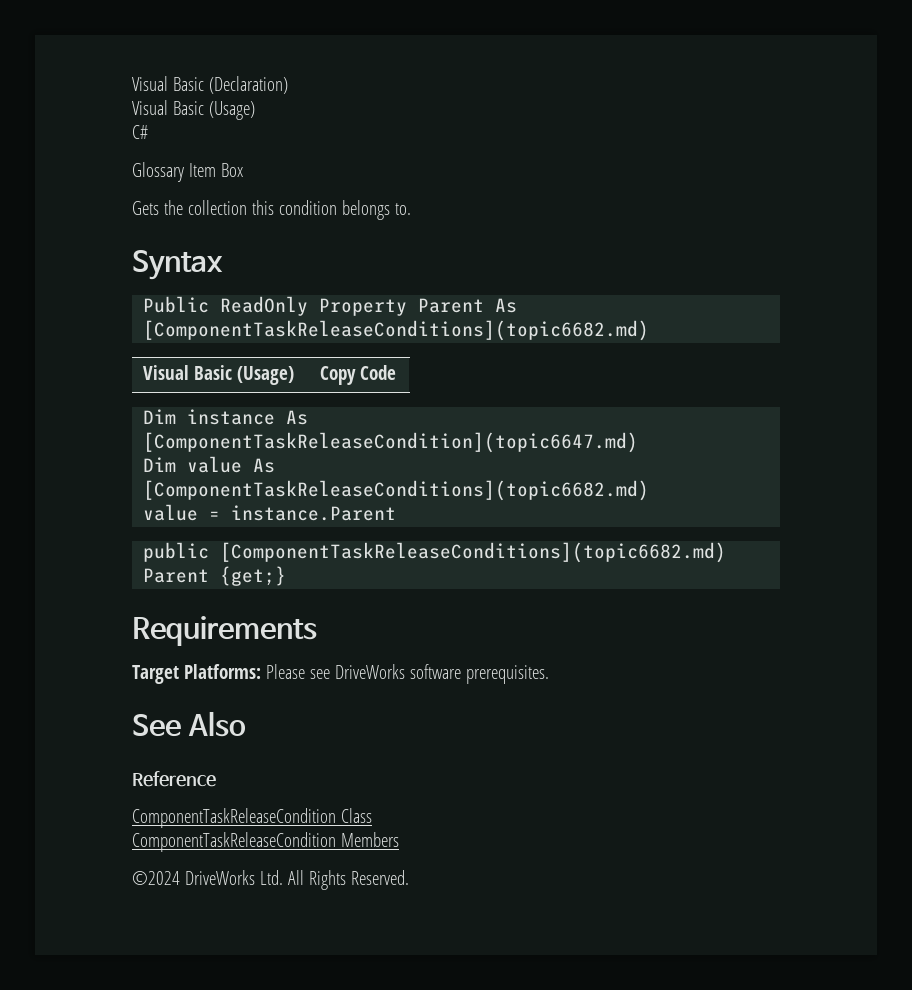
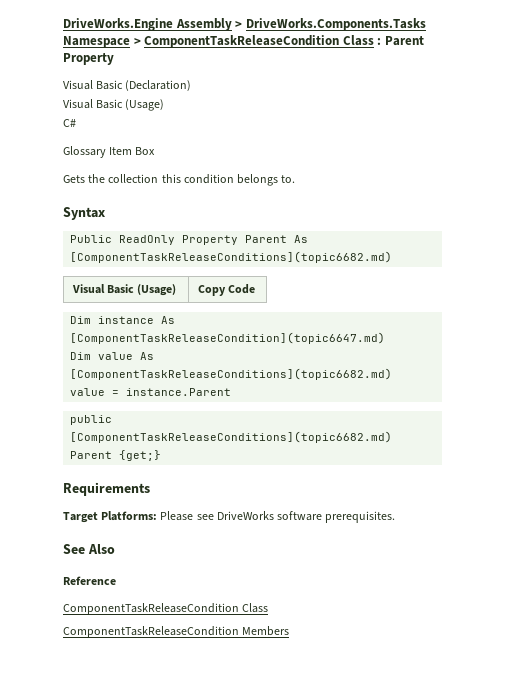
(132, 83) none -> [63,18,426,31] [63,35,424,48] [63,53,114,65] DriveWorks.Engine Assembly > DriveWorks.Components.Tasks Namespace > ComponentTaskReleaseCondition Class : Parent Property //
[132,870,409,890] // ©2024 DriveWorks Ltd. All Rights Reserved. -> (290, 631) none

